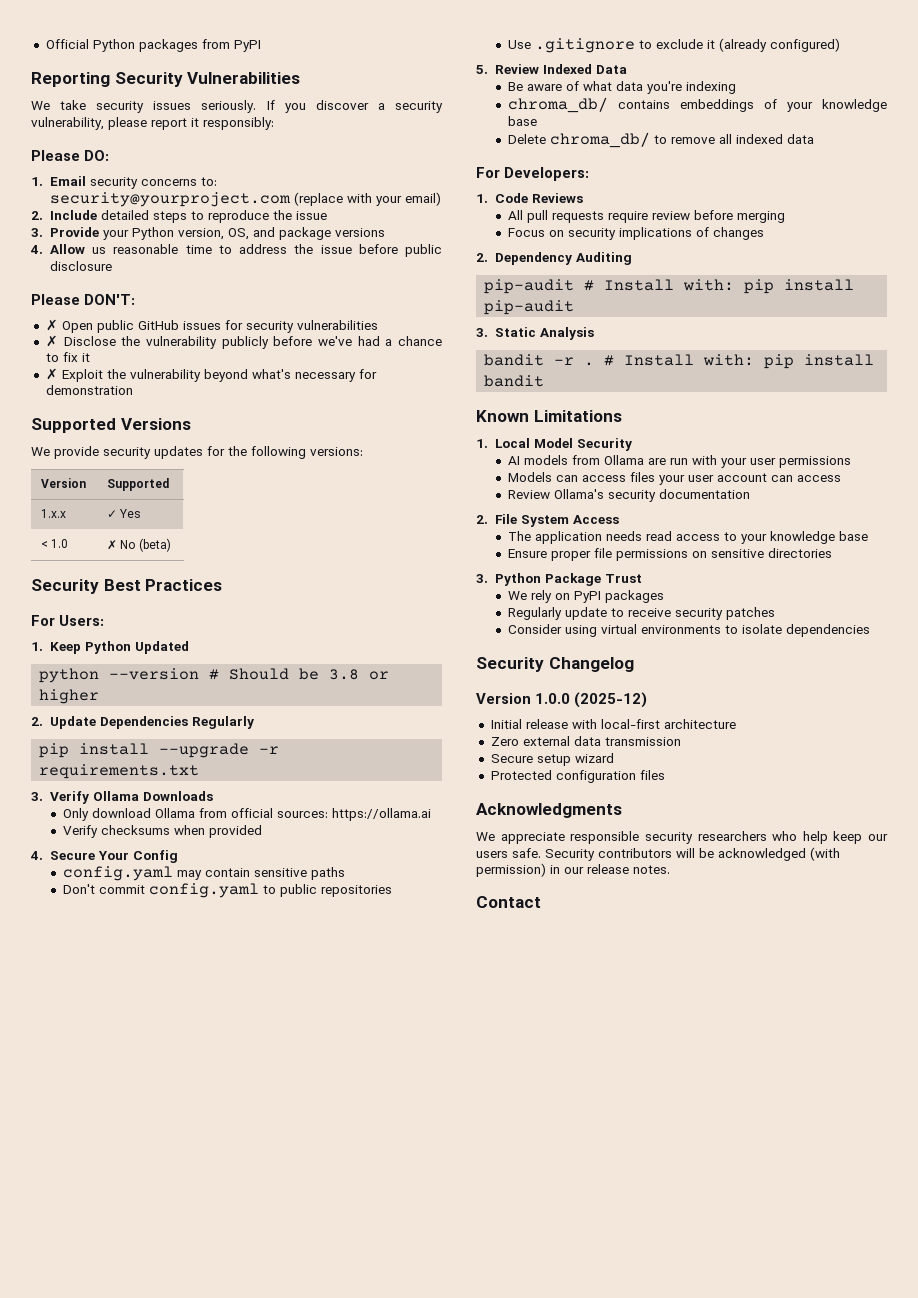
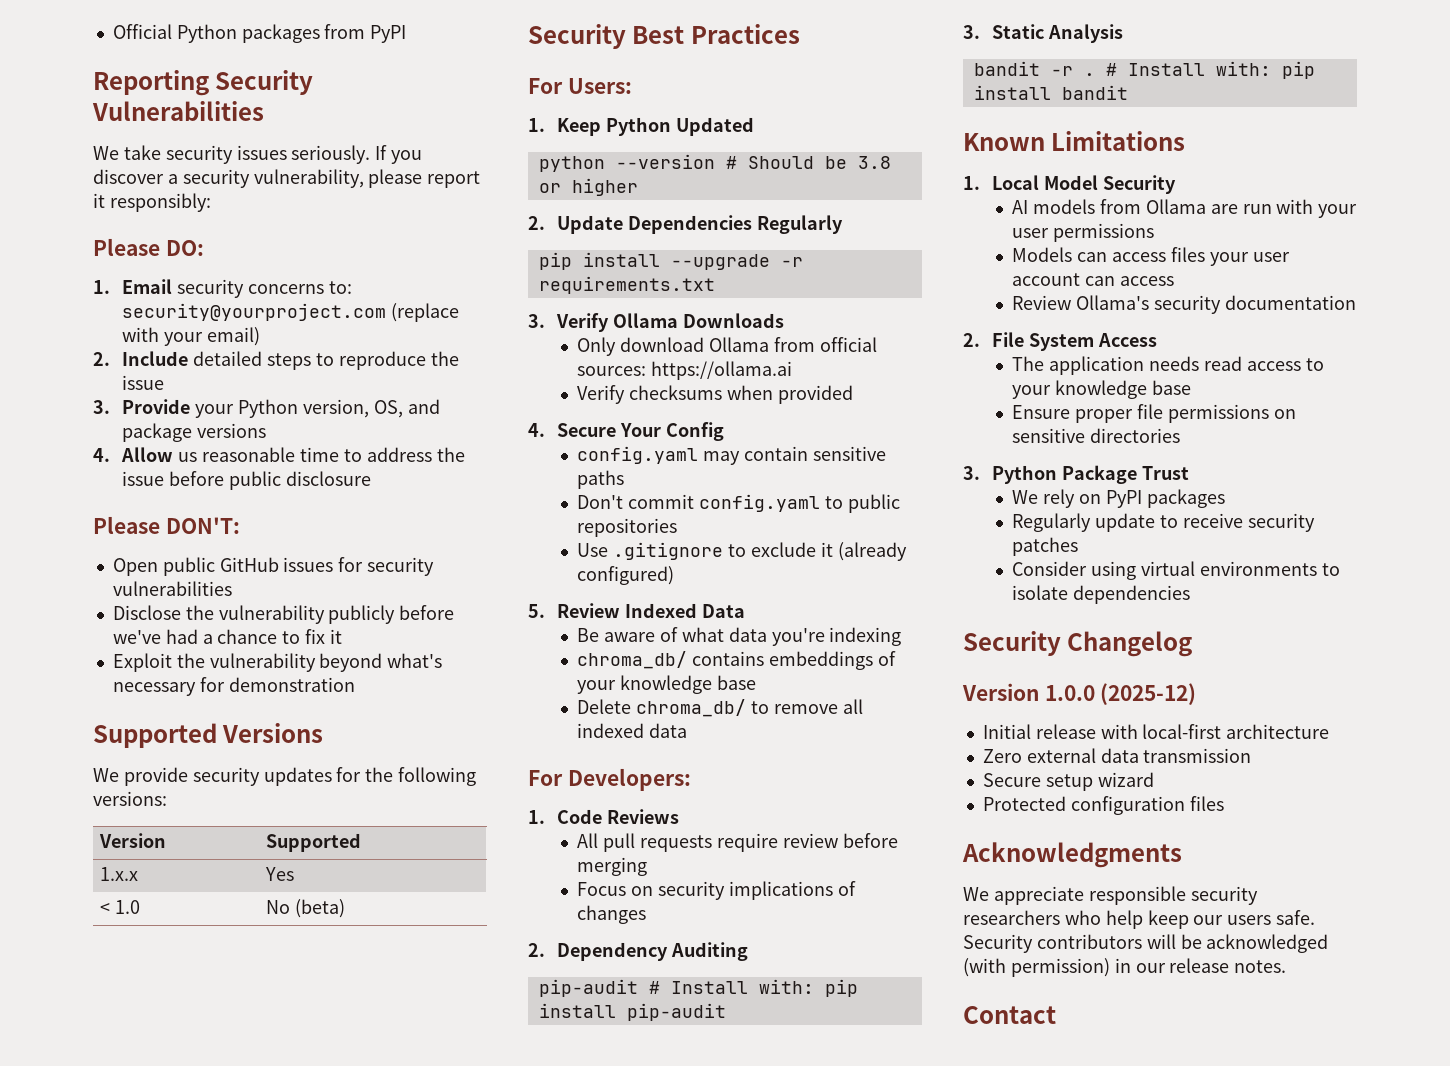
[45,319,58,331] ✗ -> (240, 525) none
[45,335,58,347] ✗ -> (232, 588) none
[45,368,58,380] ✗ -> (342, 636) none
[107,510,118,518] ✓ -> (139, 874) none
[107,540,118,550] ✗ -> (141, 907) none

